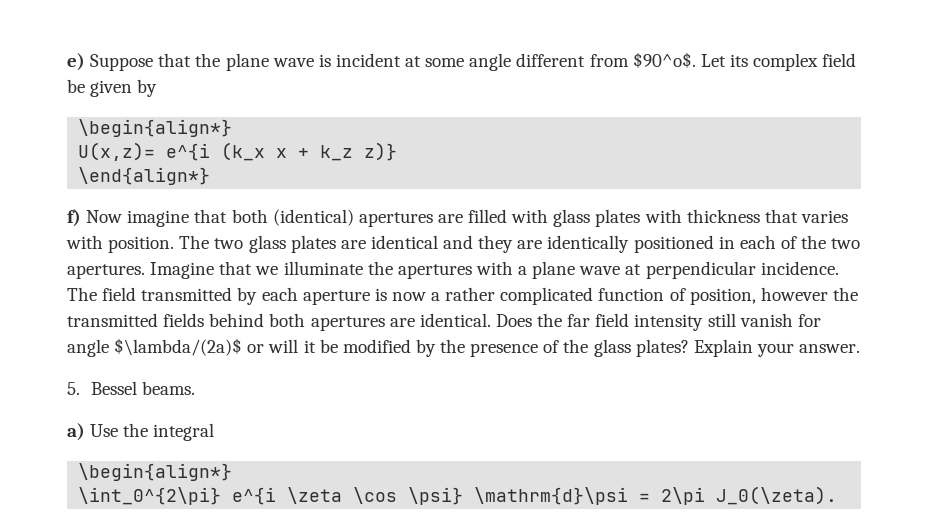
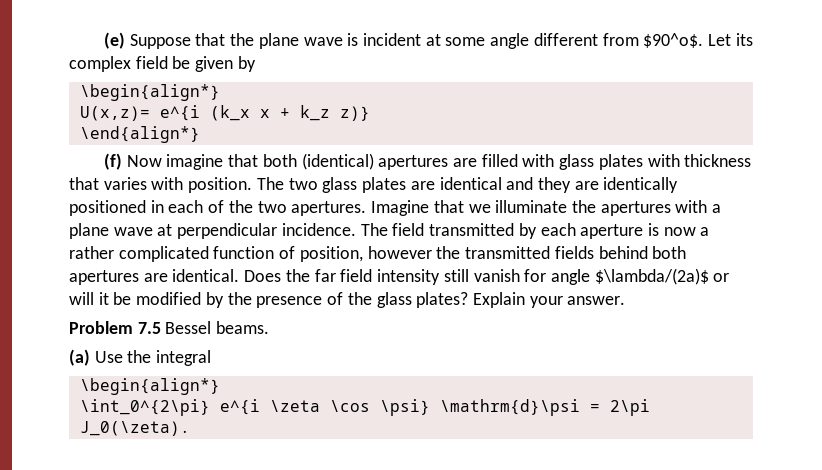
[67,53,85,71] e) -> [103,32,125,49] (e)
[67,209,81,227] f) -> [103,153,122,170] (f)
[67,382,80,395] 5. -> [69,321,161,334] Problem 7.5
[67,423,85,441] a) -> [69,349,90,366] (a)

